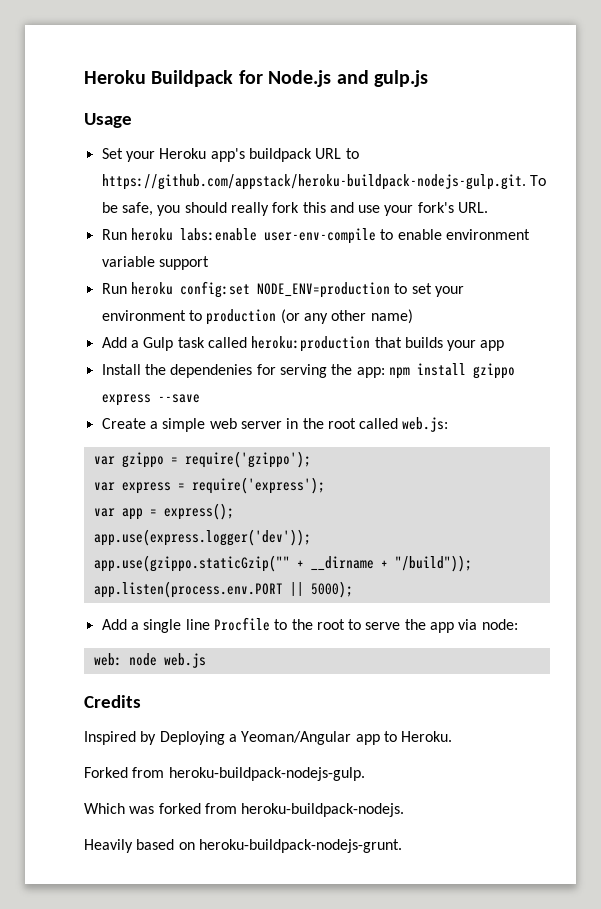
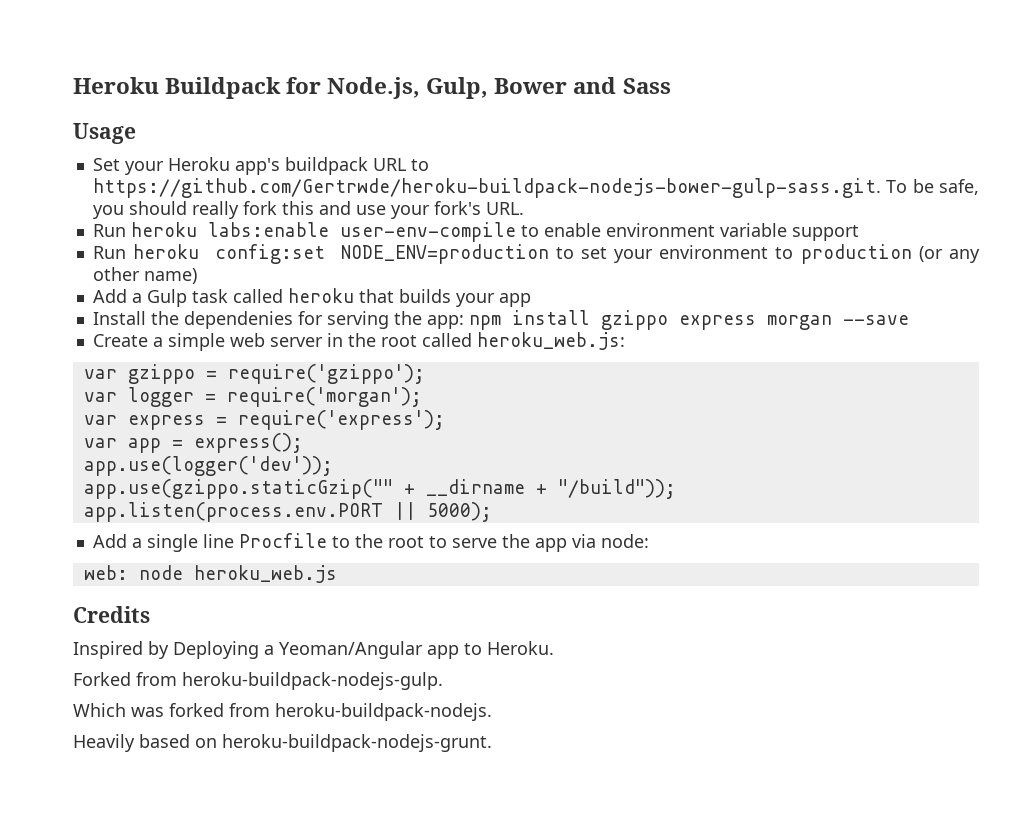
[268,70,428,87] Node.js and gulp.js -> [327,77,671,99] Node.js, Gulp, Bower and Sass
[101,174,526,190] https://github.com/appstack/heroku-buildpack-nodejs-gulp.git. -> [92,178,881,198] https://github.com/Gertrwde/heroku-buildpack-nodejs-bower-gulp-sass.git.
[251,336,371,352] heroku:production -> [287,288,354,303] heroku
(151, 400) none -> [766,315,832,330] morgan
[402,417,449,432] web.js: -> [476,332,625,350] heroku_web.js:
(311, 459) none -> [83,387,422,407] // var logger = require('morgan');
[93,529,311,546] app.use(express.logger('dev')); -> [83,456,333,476] app.use(logger('dev'));
[163,653,206,668] web.js -> [193,565,337,583] heroku_web.js

